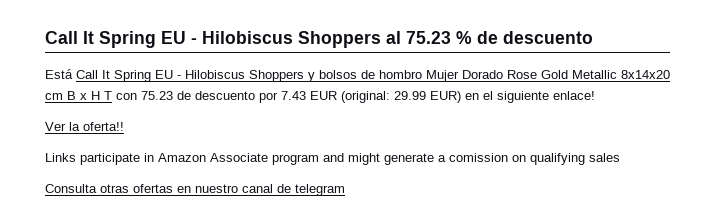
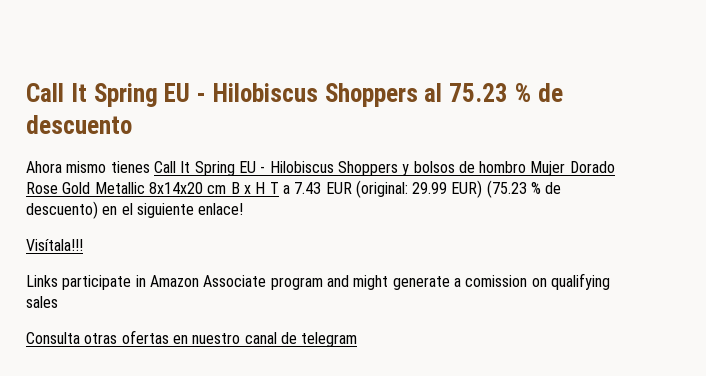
[45,69,73,79] Está -> [26,161,150,173] Ahora mismo tienes
[116,91,278,103] con 75.23 de descuento por -> [282,185,290,194] a
(461, 97) none -> [486,180,562,198] [26,201,98,219] (75.23 % de descuento)
[45,122,124,131] Ver la oferta!! -> [26,239,83,251] Visítala!!!

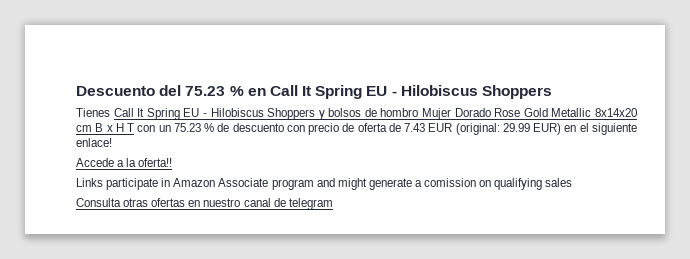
[26,83,563,107] [26,115,132,134] [26,161,150,173] Call It Spring EU - Hilobiscus Shoppers al 75.23 % de descuento // Ahora mismo tienes -> [76,85,553,99] [76,108,110,117] Descuento del 75.23 % en Call It Spring EU - Hilobiscus Shoppers // Tienes
[282,185,290,194] a -> [137,123,401,135] con un 75.23 % de descuento con precio de oferta de
[486,180,562,198] [26,201,98,219] (75.23 % de descuento) -> (562, 129) none
[26,239,83,251] Visítala!!! -> [76,158,173,167] Accede a la oferta!!

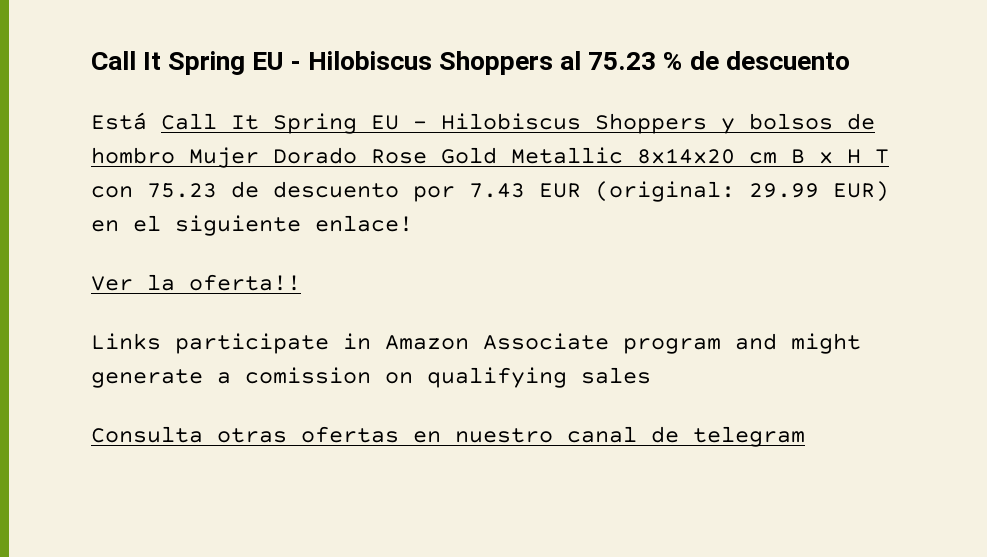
[76,85,553,99] [76,108,110,117] Descuento del 75.23 % en Call It Spring EU - Hilobiscus Shoppers // Tienes -> [91,51,850,75] [91,112,147,130] Call It Spring EU - Hilobiscus Shoppers al 75.23 % de descuento // Está
[158,123,401,135] un 75.23 % de descuento con precio de oferta de -> [147,181,455,202] 75.23 de descuento por
[76,158,125,167] Accede a -> [91,276,133,291] Ver

